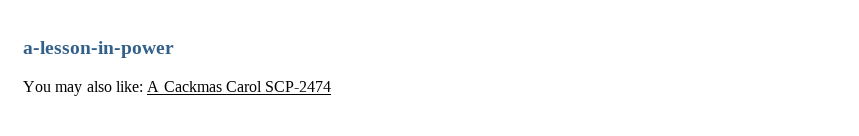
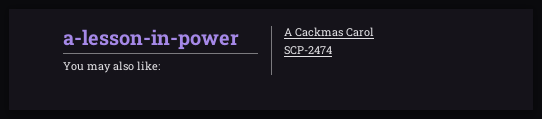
(143, 86) none -> (160, 66) //
(262, 86) none -> (374, 32) //

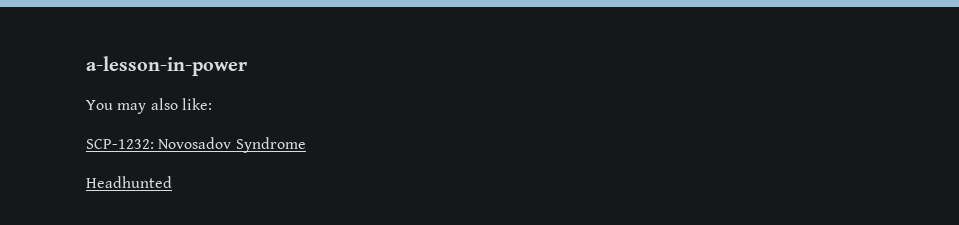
[284,27,374,37] [284,46,332,55] A Cackmas Carol // SCP-2474 -> [86,137,306,153] [86,176,172,188] SCP-1232: Novosadov Syndrome // Headhunted

